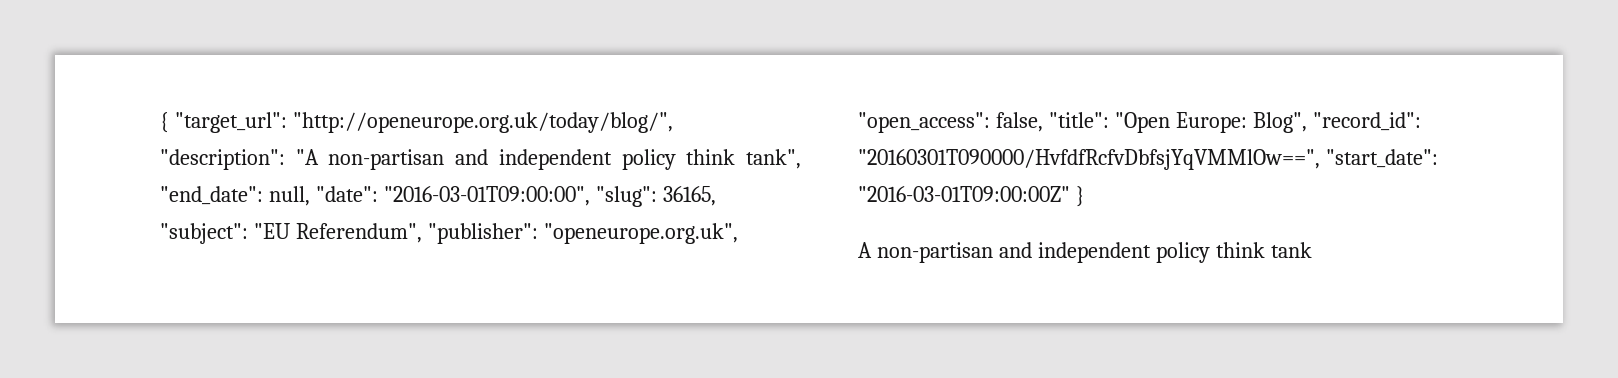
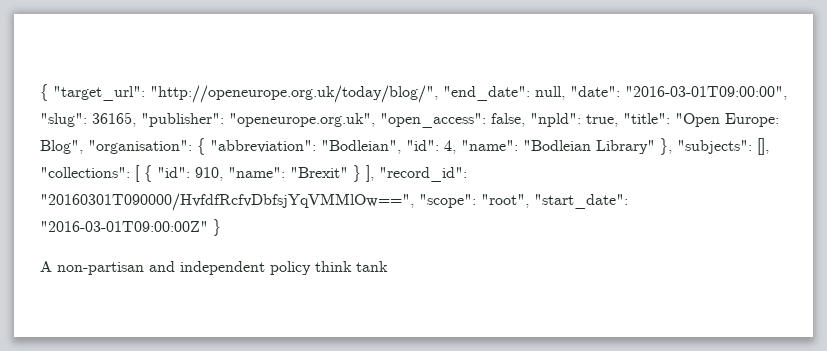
[160,149,801,170] "description": "A non-partisan and independent policy think tank", -> (438, 94) none
[160,223,422,244] "subject": "EU Referendum", -> (136, 119) none
(1043, 122) none -> [530,113,618,127] "npld": true,
[1312,112,1421,131] [858,149,1320,170] "record_id": "20160301T090000/HvfdfRcfvDbfsjYqVMMlOw==", -> [88,138,769,155] [40,165,467,182] [40,193,529,211] "organisation": { "abbreviation": "Bodleian", "id": 4, "name": "Bodleian Library" }, "subjects": [], "collections": [ { "id": 910, "name": "Brexit" } ], "record_id": "20160301T090000/HvfdfRcfvDbfsjYqVMMlOw==", "scope": "root",

